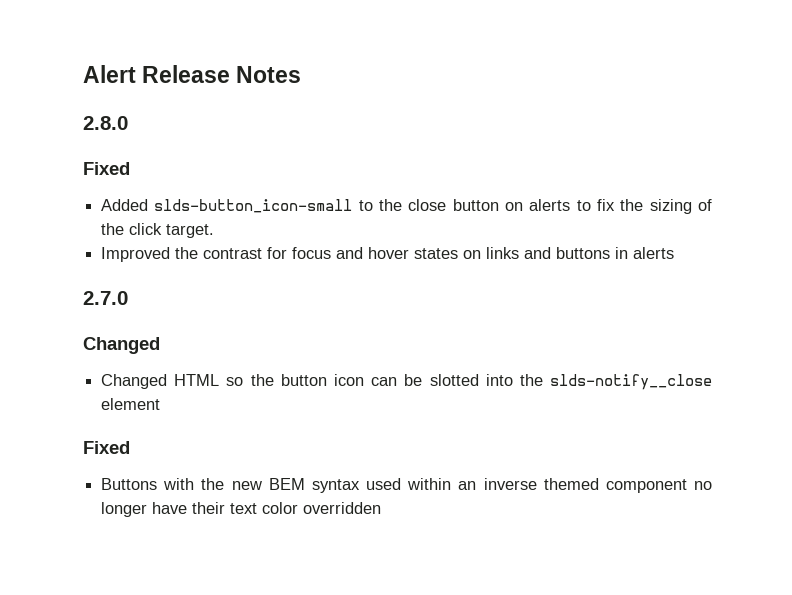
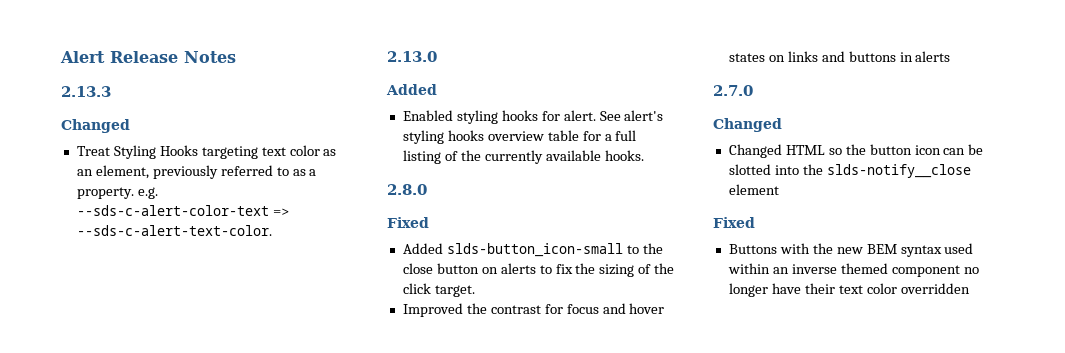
(302, 74) none -> [61,86,111,97] [61,119,130,133] [76,145,337,159] [76,165,317,179] [76,187,158,199] [76,205,289,216] [76,225,272,236] [387,51,437,62] [386,84,437,95] [402,110,664,124] [402,130,637,144] [402,150,644,164] // 2.13.3 // Changed // Treat Styling Hooks targeting text color as an element, previously referred to as a property. e.g. --sds-c-alert-color-text => --sds-c-alert-text-color. // 2.13.0 // Added // Enabled styling hooks for alert. See alert's styling hooks overview table for a full listing of the currently available hooks.

